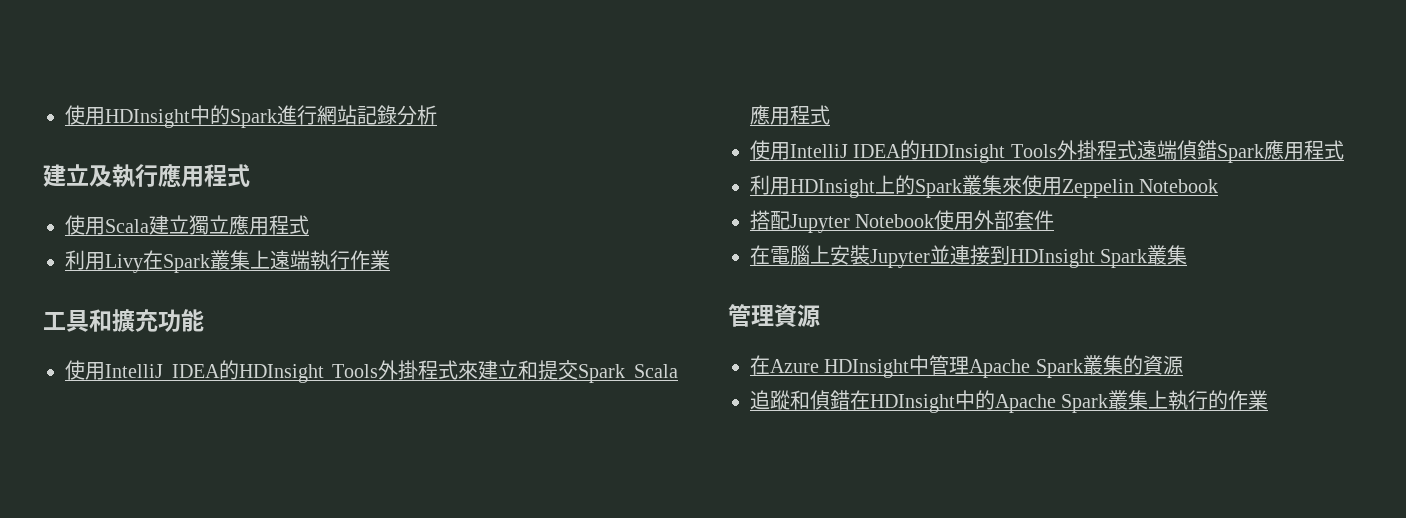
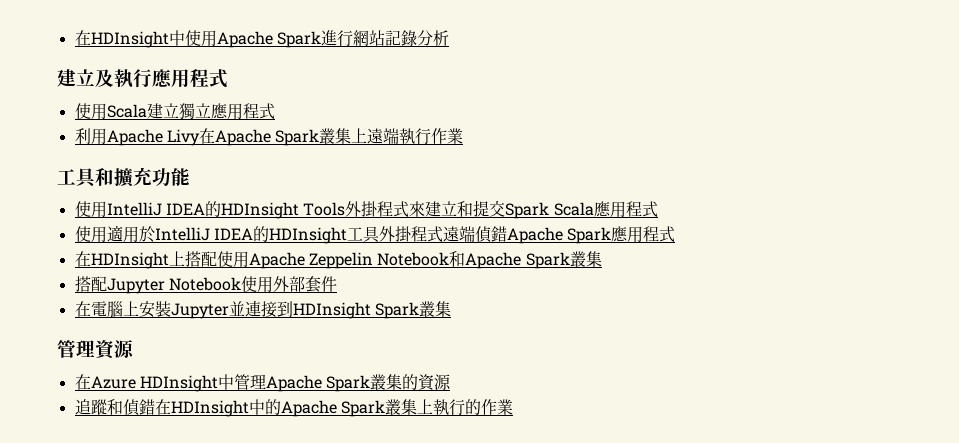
[65,105,230,128] 使用HDInsight中的 -> [74,30,273,48] 在HDInsight中使用Apache
[105,250,163,273] Livy在 -> [106,128,271,146] Apache Livy在Apache
[790,140,1057,163] IntelliJ IDEA的HDInsight Tools -> [106,225,380,244] 適用於IntelliJ IDEA的HDInsight工具
(1217, 150) none -> [506,227,563,244] Apache
[750,175,1219,198] 利用HDInsight上的Spark叢集來使用Zeppelin Notebook -> [74,251,602,269] 在HDInsight上搭配使用Apache Zeppelin Notebook和Apache Spark叢集

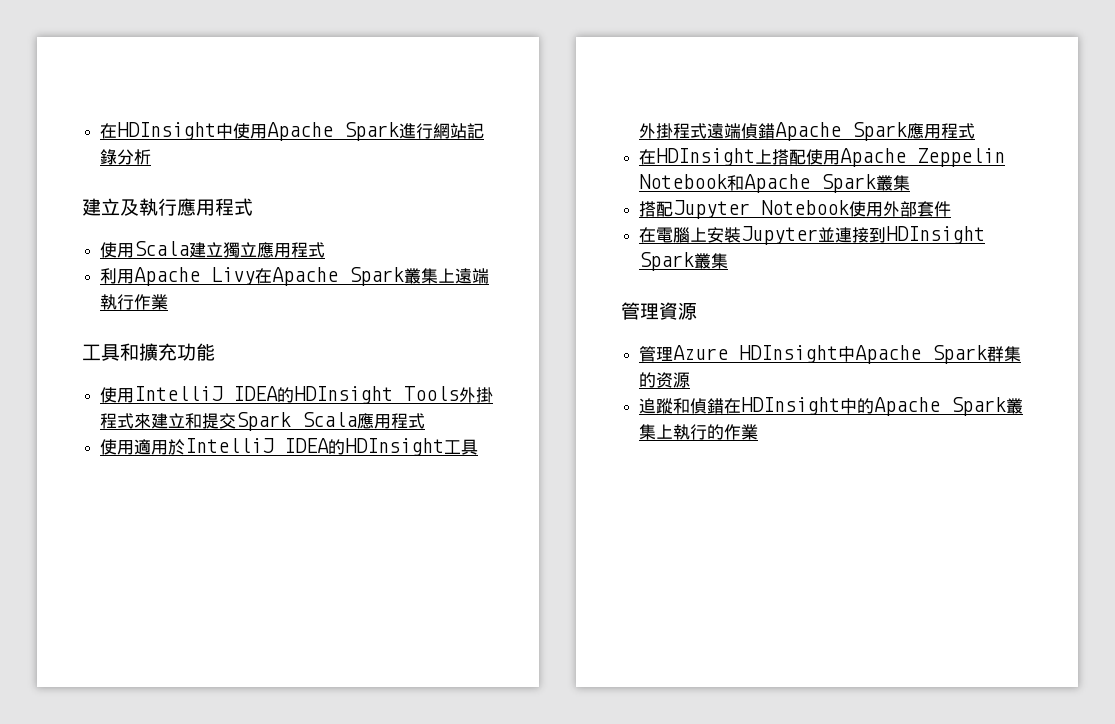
[74,374,91,390] 在 -> [639,346,674,362] 管理
[233,374,436,392] 管理Apache Spark叢集的資 -> [855,345,1022,364] [639,372,674,388] Apache Spark群集的资

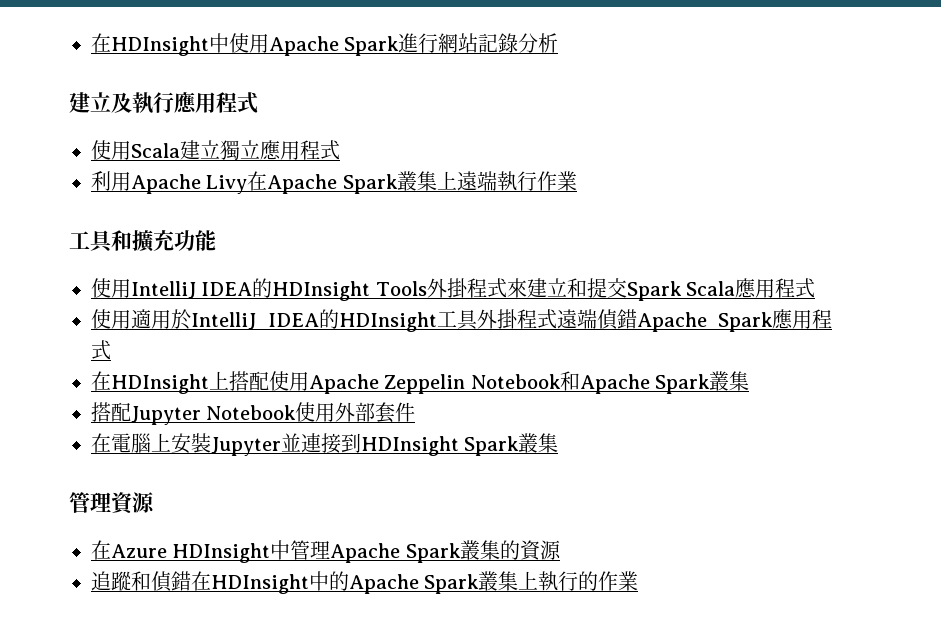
[639,346,674,362] 管理 -> [91,540,111,560] 在
[855,345,1022,364] [639,372,674,388] Apache Spark群集的资 -> [290,540,541,563] 管理Apache Spark叢集的資

